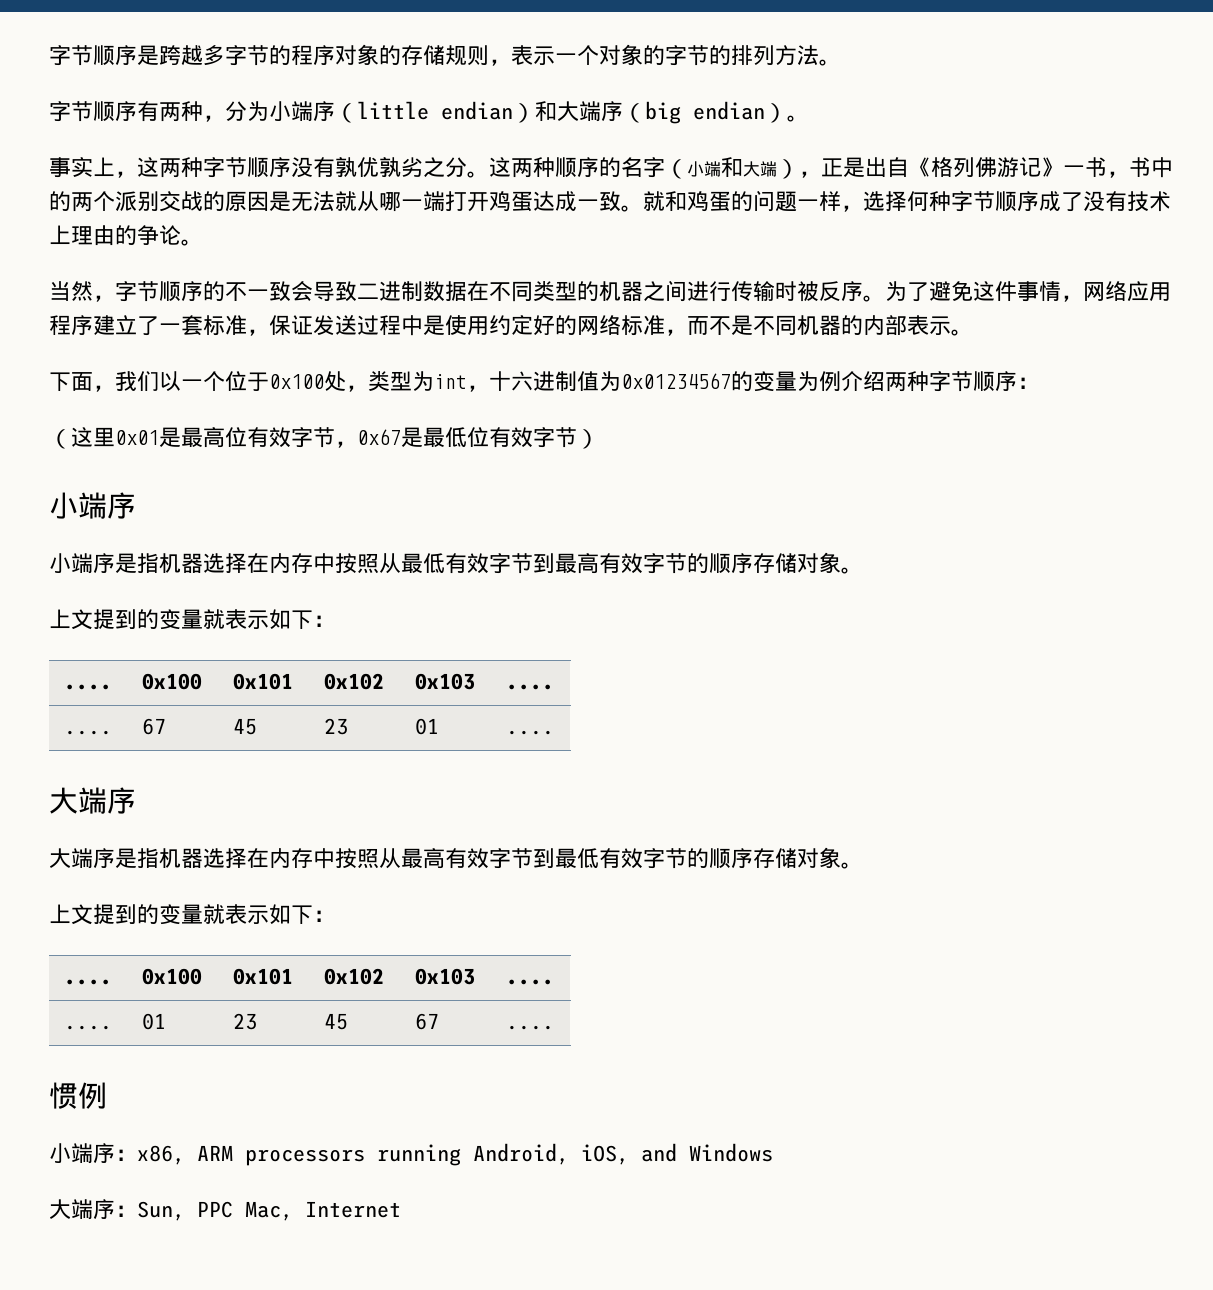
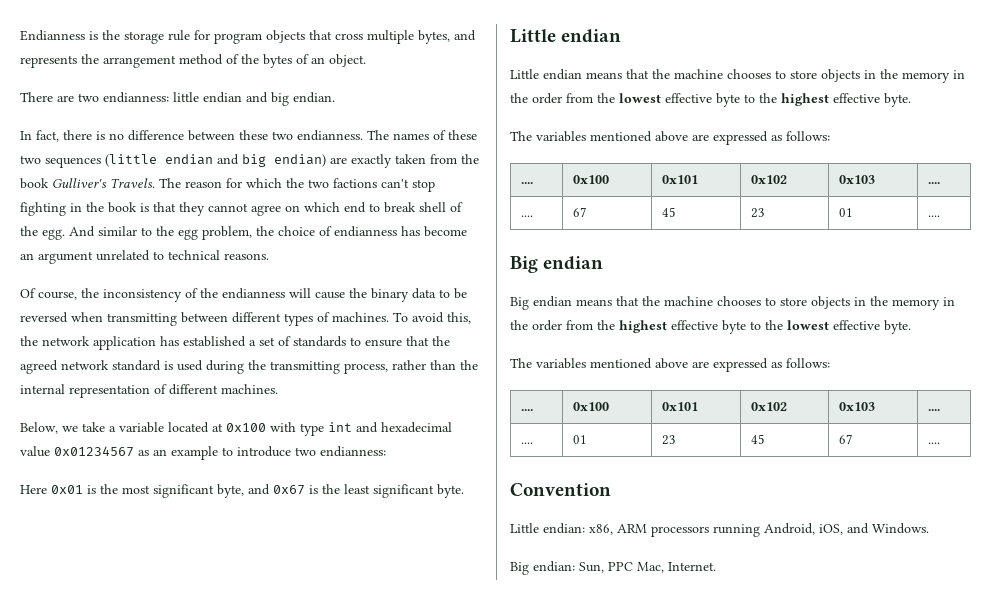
[49,44,841,66] [49,101,809,124] [49,156,1173,179] [49,190,1171,212] [49,225,203,246] [49,280,1171,302] [49,315,973,336] [49,371,1039,392] [49,427,599,449] [49,492,136,519] [49,552,863,574] [49,609,335,630] 字节顺序是跨越多字节的程序对象的存储规则，表示一个对象的字节的排列方法。 // 字节顺序有两种，分为小端序（little endian）和大端序（big endian）。 // 事实上，这两种字节顺序没有孰优孰劣之分。这两种顺序的名字（小端和大端），正是出自《格列佛游记》一书，书中的两个派别交战的原因是无法就从哪一端打开鸡蛋达成一致。就和鸡蛋的问题一样，选择何种字节顺序成了没有技术上理由的争论。 // 当然，字节顺序的不一致会导致二进制数据在不同类型的机器之间进行传输时被反序。为了避免这件事情，网络应用程序建立了一套标准，保证发送过程中是使用约定好的网络标准，而不是不同机器的内部表示。 // 下面，我们以一个位于0x100处，类型为int，十六进制值为0x01234567的变量为例介绍两种字节顺序： // （这里0x01是最高位有效字节，0x67是最低位有效字节） // 小端序 // 小端序是指机器选择在内存中按照从最低有效字节到最高有效字节的顺序存储对象。 // 上文提到的变量就表示如下： -> [20,30,476,44] [20,54,366,68] [20,92,335,106] [20,130,477,142] [20,154,479,168] [20,178,435,192] [20,202,463,216] [20,226,467,240] [20,250,269,264] [20,288,467,302] [20,312,471,326] [20,336,450,350] [20,360,478,374] [20,384,278,398] [20,422,452,436] [20,446,386,460] [20,484,464,498] [510,29,622,43] [510,69,965,83] [510,93,911,107] [510,131,830,145] Endianness is the storage rule for program objects that cross multiple bytes, and represents the arrangement method of the bytes of an object. // There are two endianness: little endian and big endian. // In fact, there is no difference between these two endianness. The names of these two sequences (little endian and big endian) are exactly taken from the book Gulliver's Travels. The reason for which the two factions can't stop fighting in the book is that they cannot agree on which end to break shell of the egg. And similar to the egg problem, the choice of endianness has become an argument unrelated to technical reasons. // Of course, the inconsistency of the endianness will cause the binary data to be reversed when transmitting between different types of machines. To avoid this, the network application has established a set of standards to ensure that the agreed network standard is used during the transmitting process, rather than the internal representation of different machines. // Below, we take a variable located at 0x100 with type int and hexadecimal value 0x01234567 as an example to introduce two endianness: // Here 0x01 is the most significant byte, and 0x67 is the least significant byte. // Little endian // Little endian means that the machine chooses to store objects in the memory in the order from the lowest effective byte to the highest effective byte. // The variables mentioned above are expressed as follows:
[49,787,136,814] [49,847,863,869] [49,904,335,925] 大端序 // 大端序是指机器选择在内存中按照从最高有效字节到最低有效字节的顺序存储对象。 // 上文提到的变量就表示如下： -> [510,256,604,273] [510,296,955,310] [510,320,911,334] [510,358,830,372] Big endian // Big endian means that the machine chooses to store objects in the memory in the order from the highest effective byte to the lowest effective byte. // The variables mentioned above are expressed as follows:
[49,1082,107,1109] [49,1143,137,1164] 惯例 // 小端序： -> [510,483,611,496] [510,523,585,534] Convention // Little endian:
[689,1143,773,1162] [49,1199,137,1220] Windows // 大端序： -> [872,523,929,534] [510,561,575,575] Windows. // Big endian:
[305,1201,401,1218] Internet -> [668,562,716,571] Internet.

